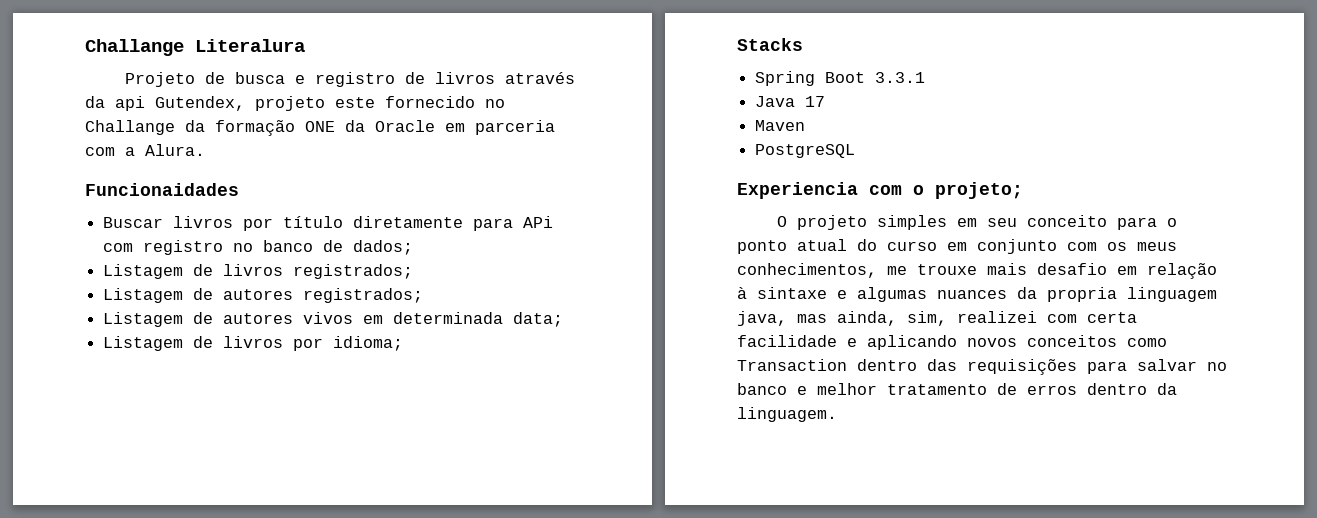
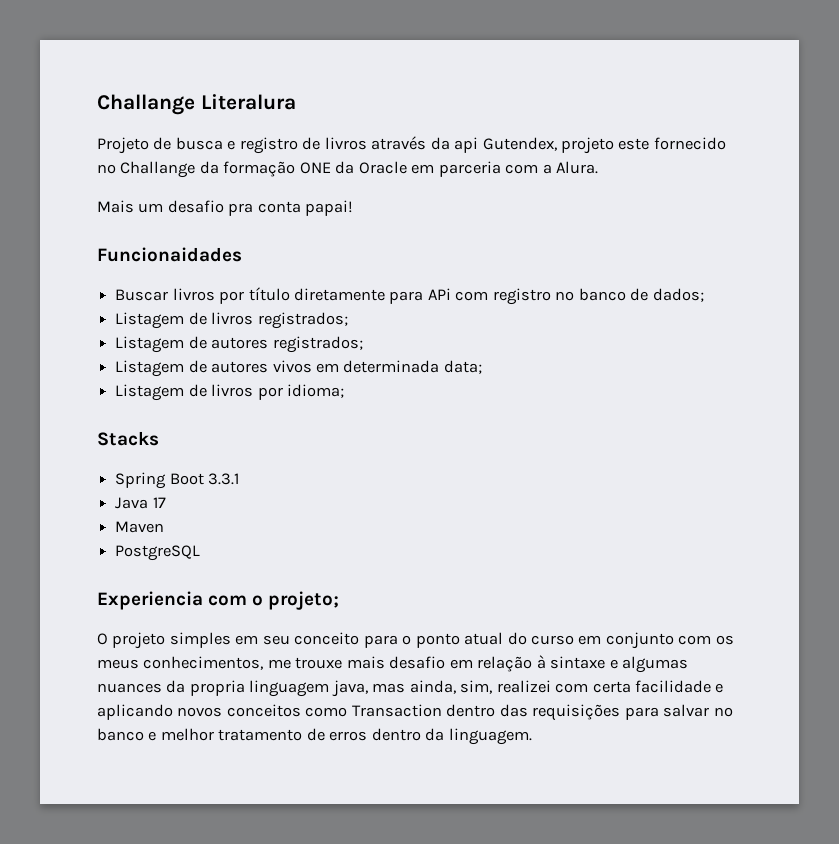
(205, 150) none -> [97,200,354,216] // Mais um desafio pra conta papai!

